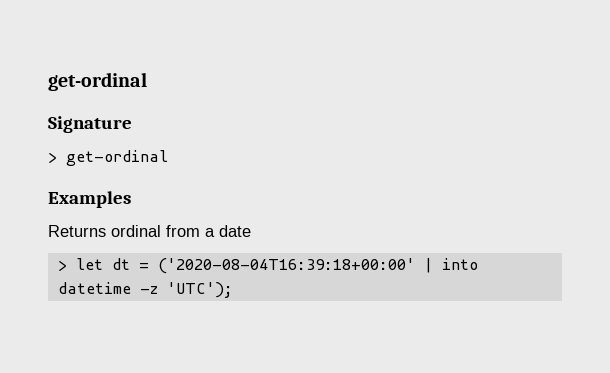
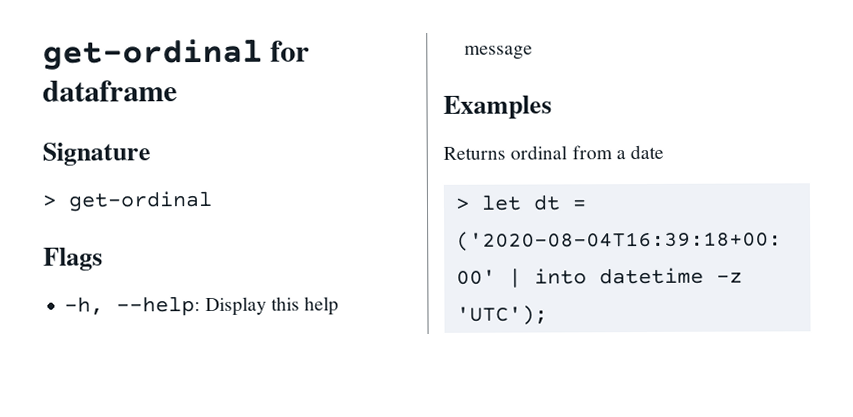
[48,72,147,91] get-ordinal -> [42,38,311,70] [42,80,178,102] get-ordinal for dataframe
(168, 158) none -> [43,247,103,271] [64,296,340,317] [464,45,534,60] // Flags // -h, --help: Display this help message

